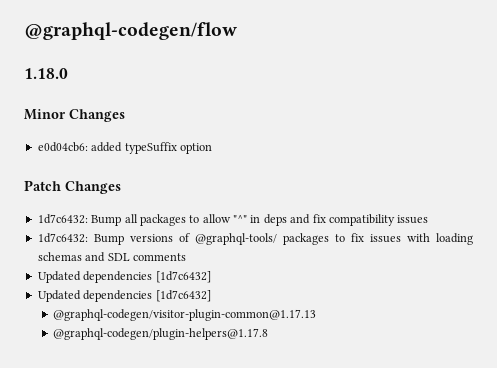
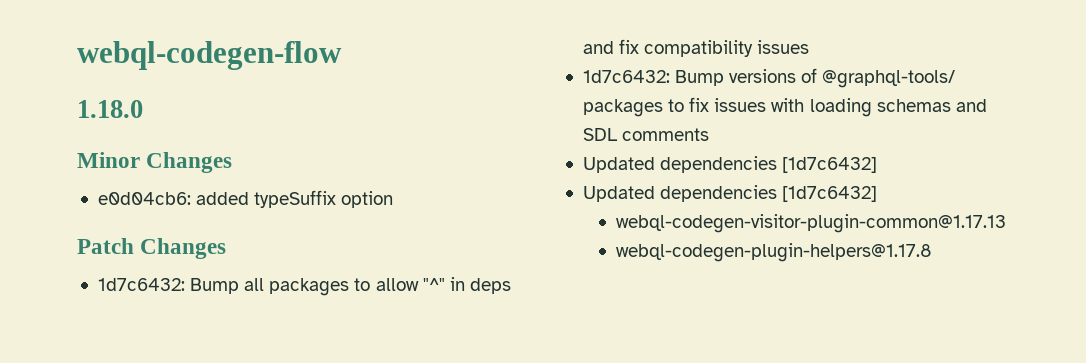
[24,22,237,40] @graphql-codegen/flow -> [77,41,342,70] webql-codegen-flow
[52,309,316,321] [52,328,268,340] @graphql-codegen/visitor-plugin-common@1.17.13 // @graphql-codegen/plugin-helpers@1.17.8 -> [616,214,1007,233] [616,243,933,262] webql-codegen-visitor-plugin-common@1.17.13 // webql-codegen-plugin-helpers@1.17.8

